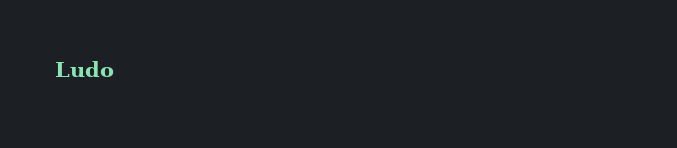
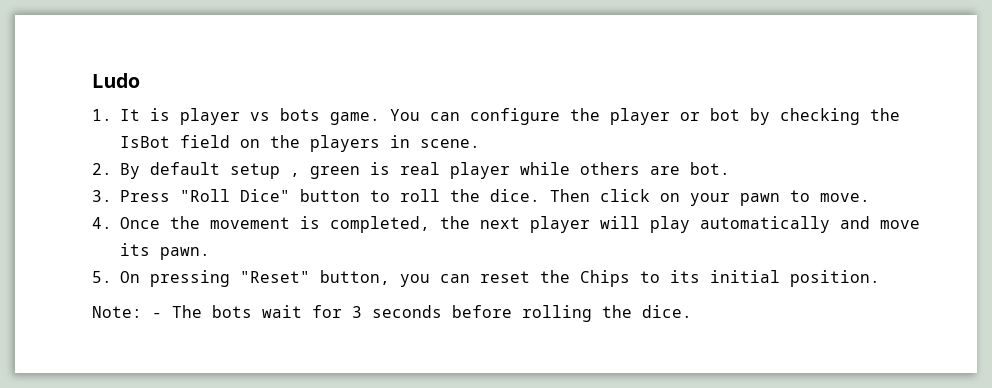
(114, 69) none -> [92,108,900,125] [120,135,480,152] [92,162,730,179] [92,189,870,206] [92,216,920,233] [120,243,210,260] [92,270,880,287] [92,305,692,322] // 1. It is player vs bots game. You can configure the player or bot by checking the IsBot field on the players in scene. // 2. By default setup , green is real player while others are bot. // 3. Press "Roll Dice" button to roll the dice. Then click on your pawn to move. // 4. Once the movement is completed, the next player will play automatically and move its pawn. // 5. On pressing "Reset" button, you can reset the Chips to its initial position. // Note: - The bots wait for 3 seconds before rolling the dice.

